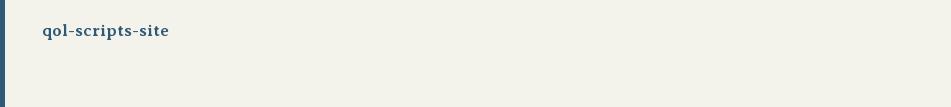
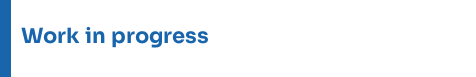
[42,24,169,40] qol-scripts-site -> [21,26,210,48] Work in progress

